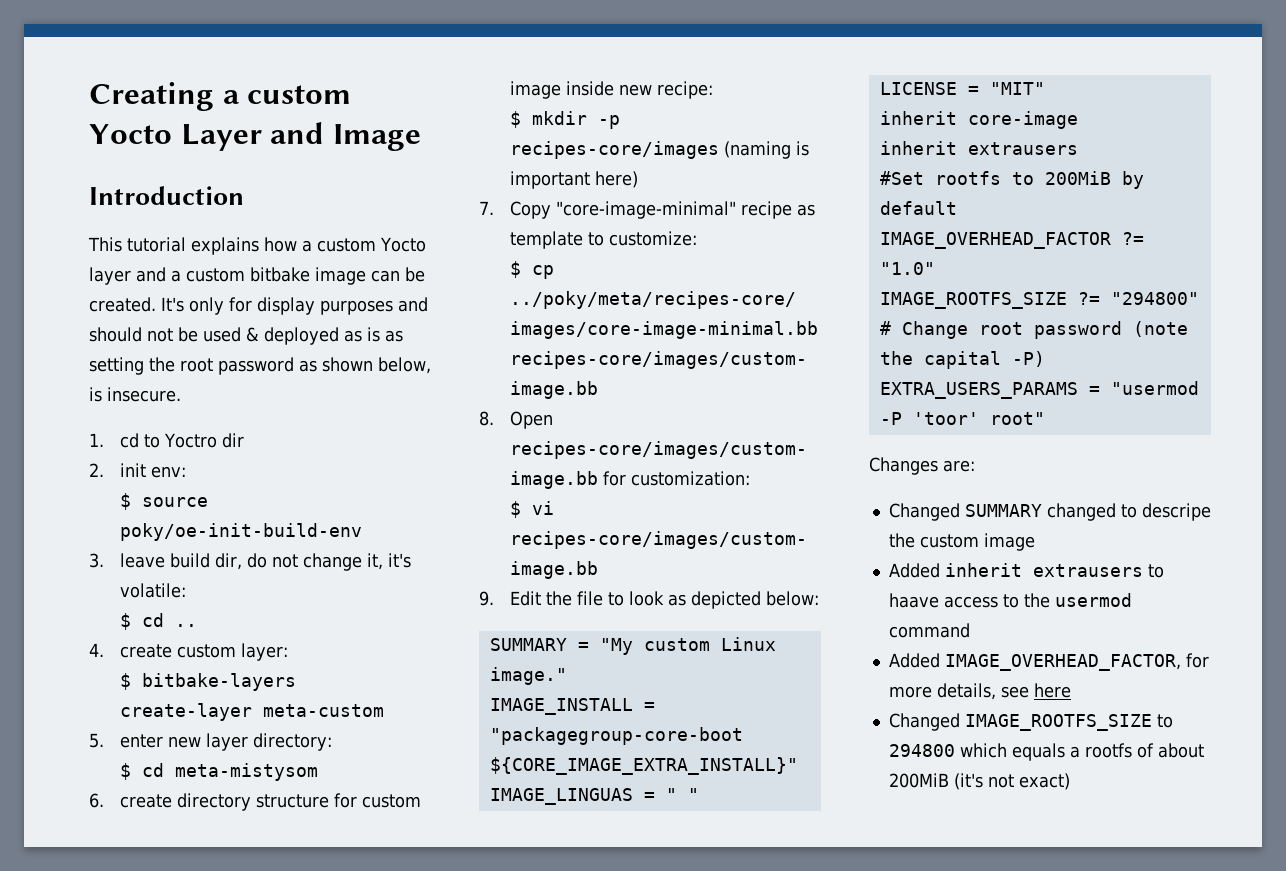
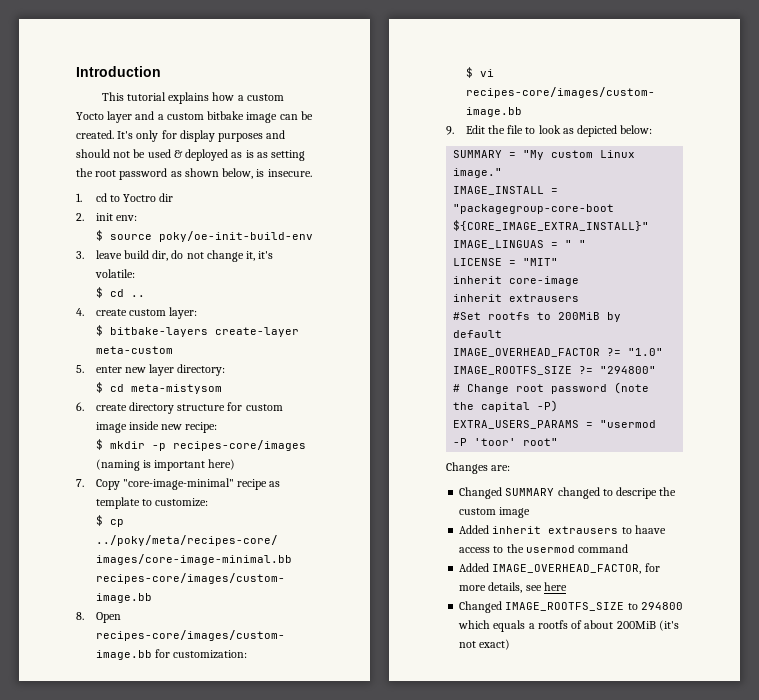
[89,82,352,111] [89,122,421,151] Creating a custom Yocto Layer and Image // -> (76, 71) none

